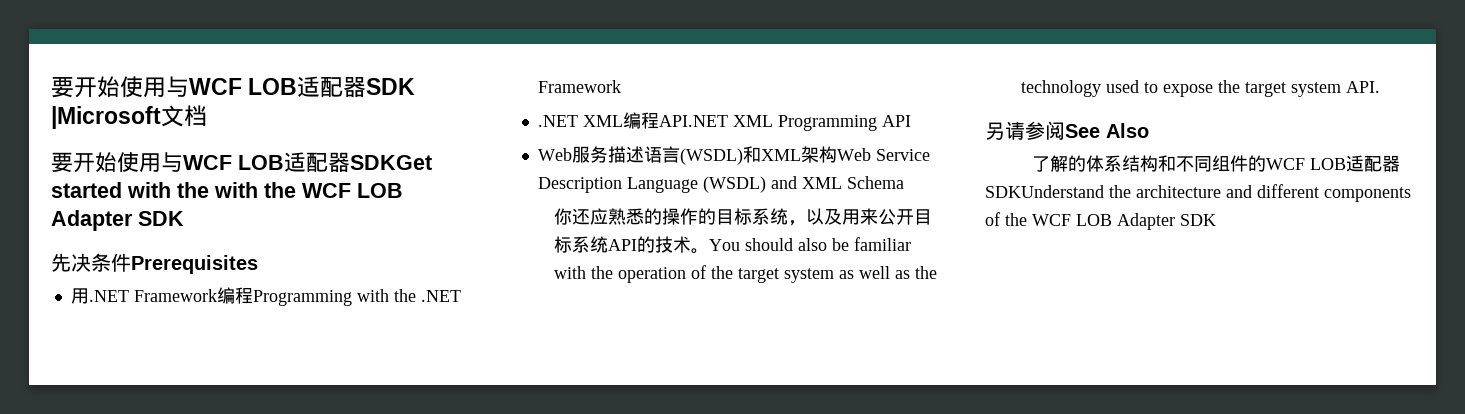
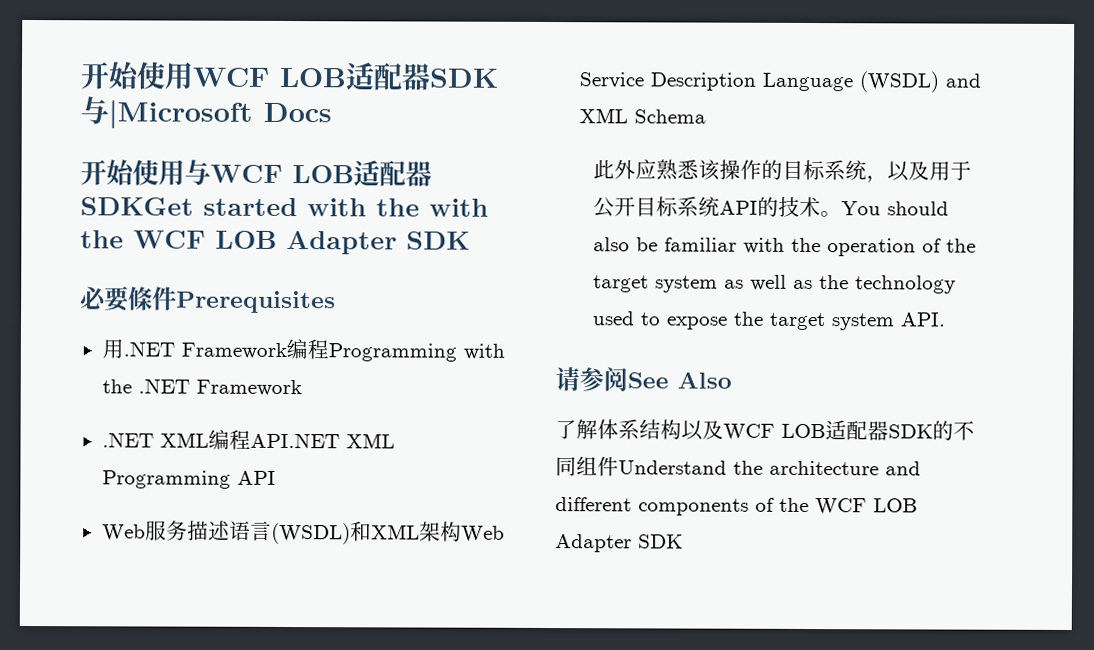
[51,76,416,98] [51,105,207,129] [51,152,73,173] 要开始使用与WCF LOB适配器SDK |Microsoft文档 // 要 -> [80,61,498,91] [80,96,332,129] 开始使用WCF LOB适配器SDK与|Microsoft Docs //
[51,253,111,272] 先决条 -> [80,286,153,312] 必要條
[553,208,662,225] 你还应熟悉的 -> [593,159,721,181] 此外应熟悉该
[859,208,878,225] 来 -> [950,160,973,181] 于
[985,122,1005,140] 另 -> (947, 319) none
[1067,155,1086,172] 的 -> (598, 429) none
[1157,155,1400,172] [985,185,1104,198] 和不同组件的WCF LOB适配器SDKUnderstand -> [681,420,975,441] [555,456,727,477] 以及WCF LOB适配器SDK的不同组件Understand

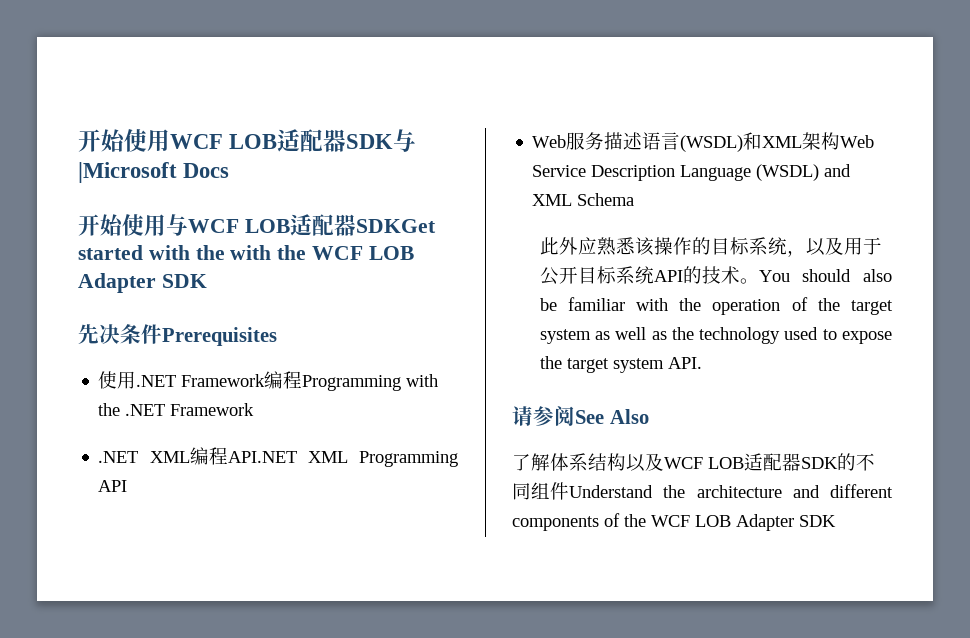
[80,286,153,312] 必要條 -> [78,324,141,344] 先决条
(336, 302) none -> [98,371,118,389] 使

